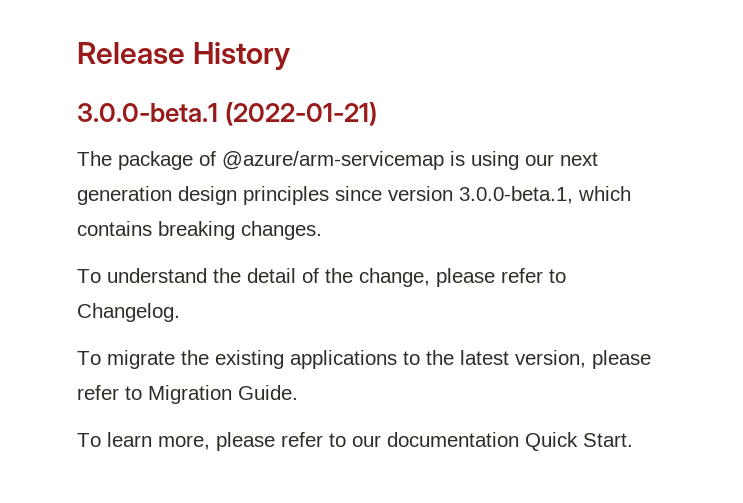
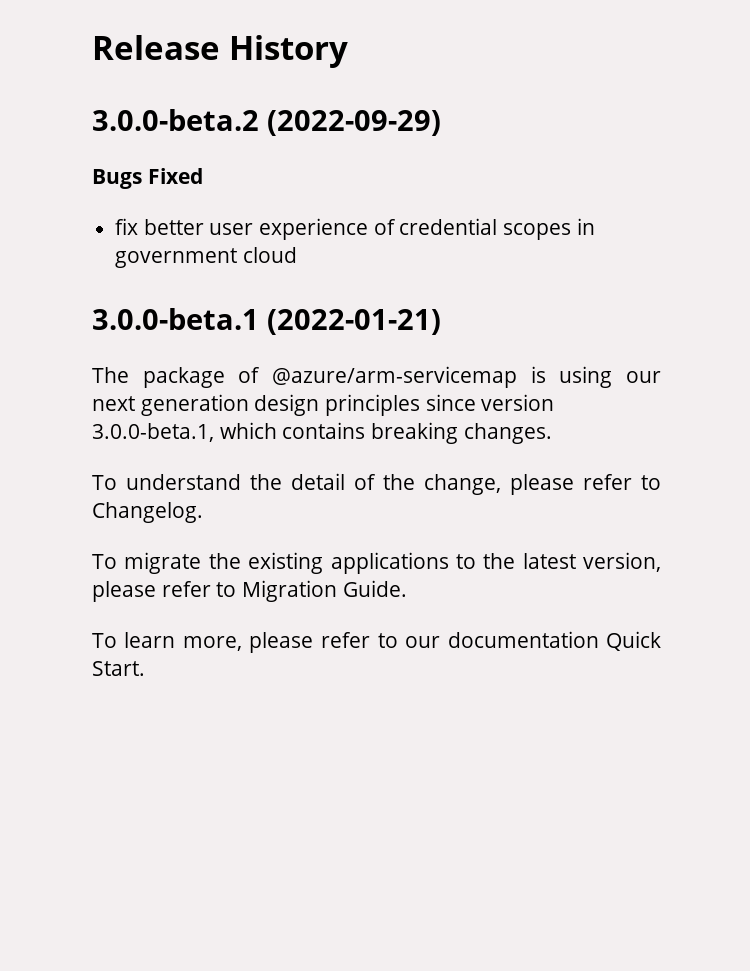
(291, 56) none -> [92,109,441,136] [92,168,203,189] [115,218,595,240] [115,247,297,268] // 3.0.0-beta.2 (2022-09-29) // Bugs Fixed // fix better user experience of credential scopes in government cloud

